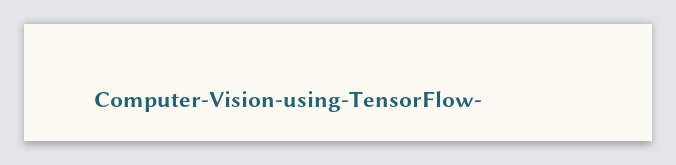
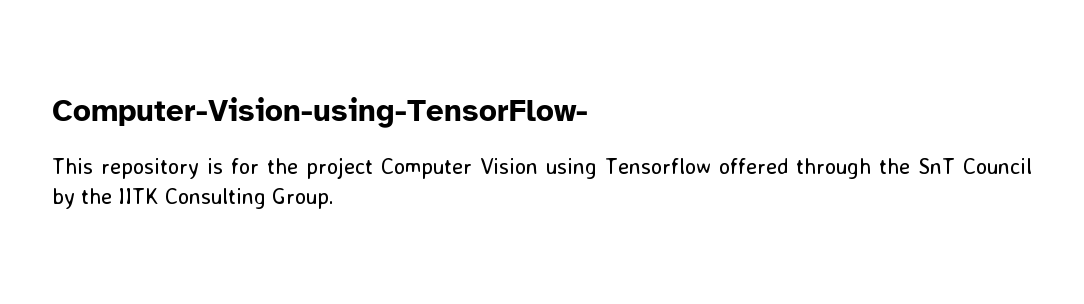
(482, 101) none -> [52,157,1032,179] [52,188,334,209] // This repository is for the project Computer Vision using Tensorflow offered through the SnT Council by the IITK Consulting Group.

